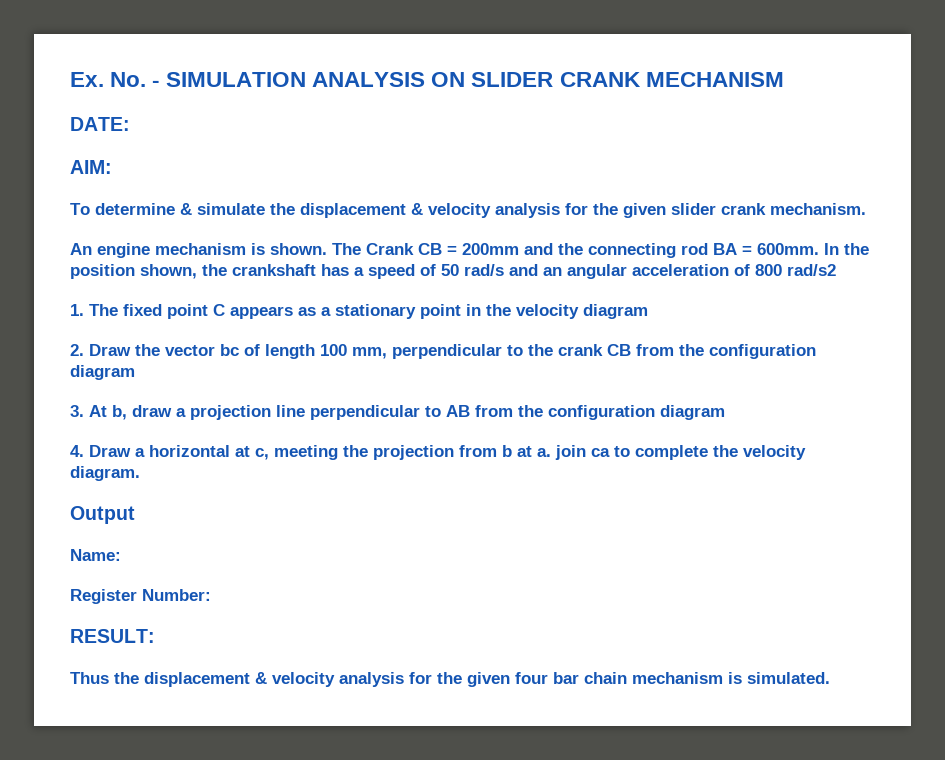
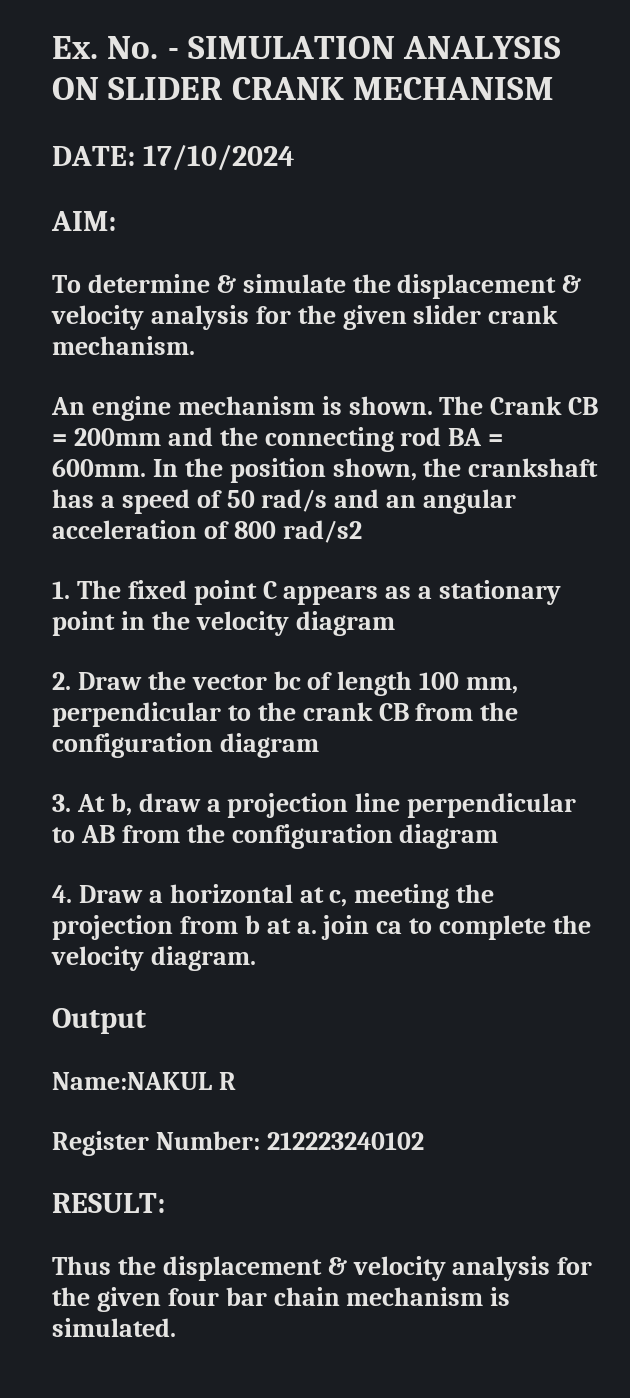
(130, 124) none -> [142,145,295,171] 17/10/2024
[70,549,121,561] Name: -> [52,1072,236,1090] Name:NAKUL R
(211, 595) none -> [266,1132,424,1150] 212223240102

